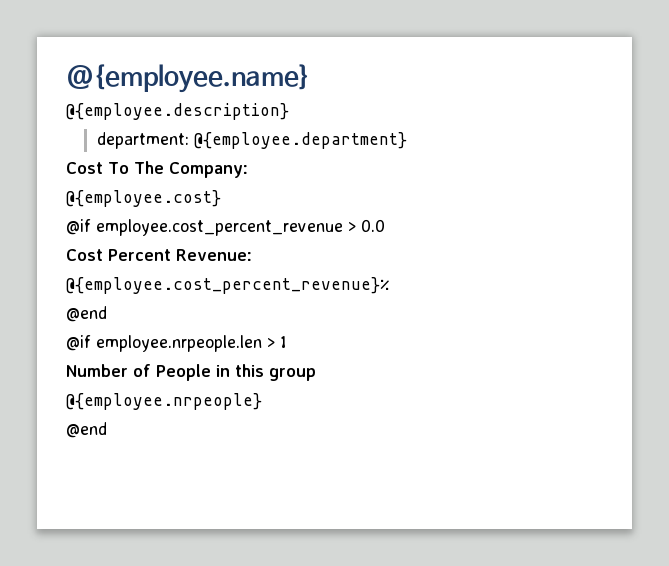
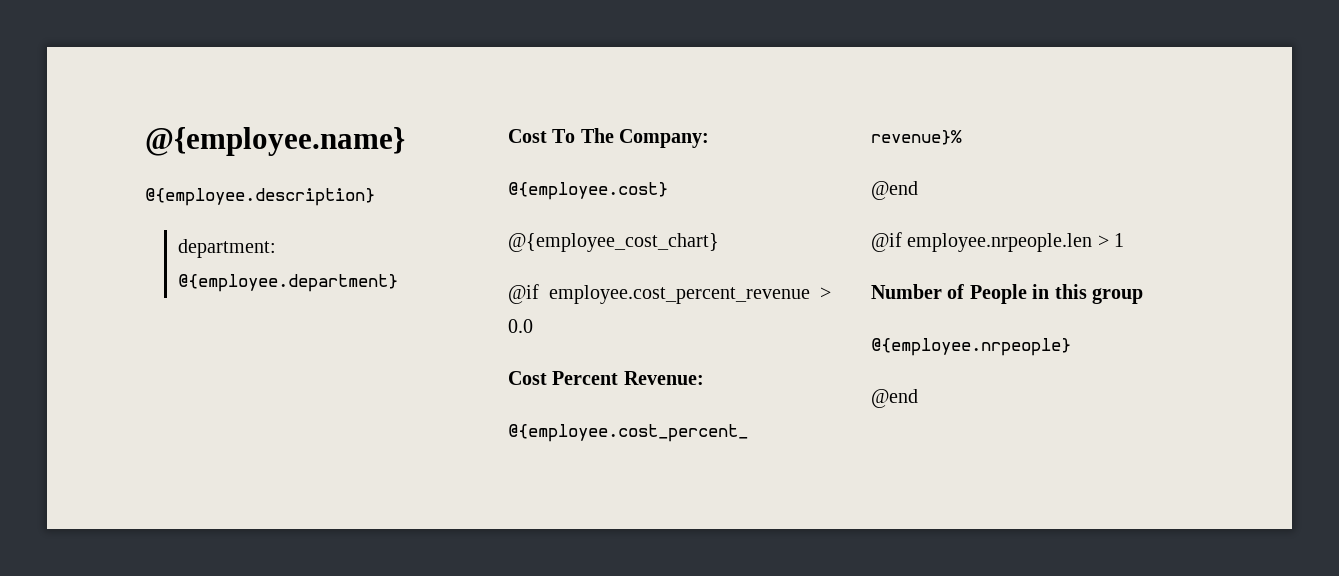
(221, 198) none -> [508,233,719,252] // @{employee_cost_chart}

